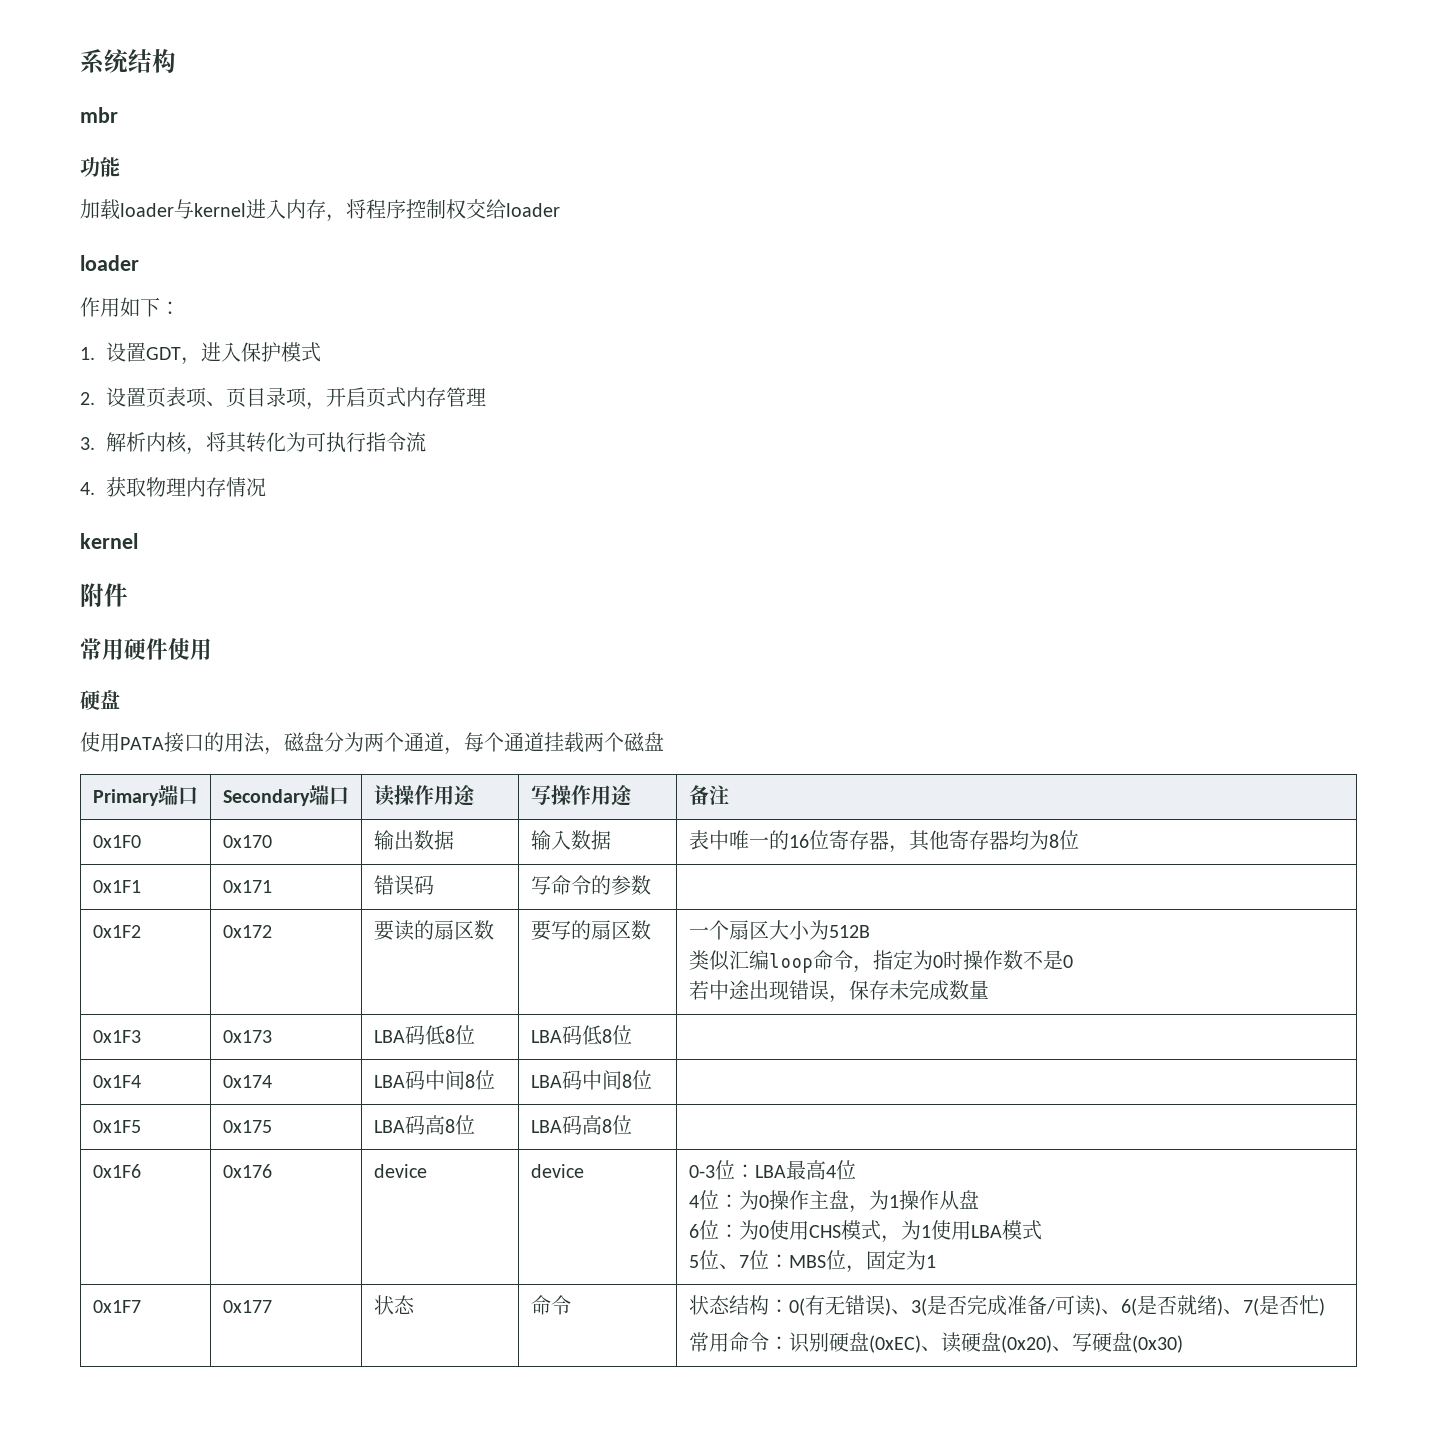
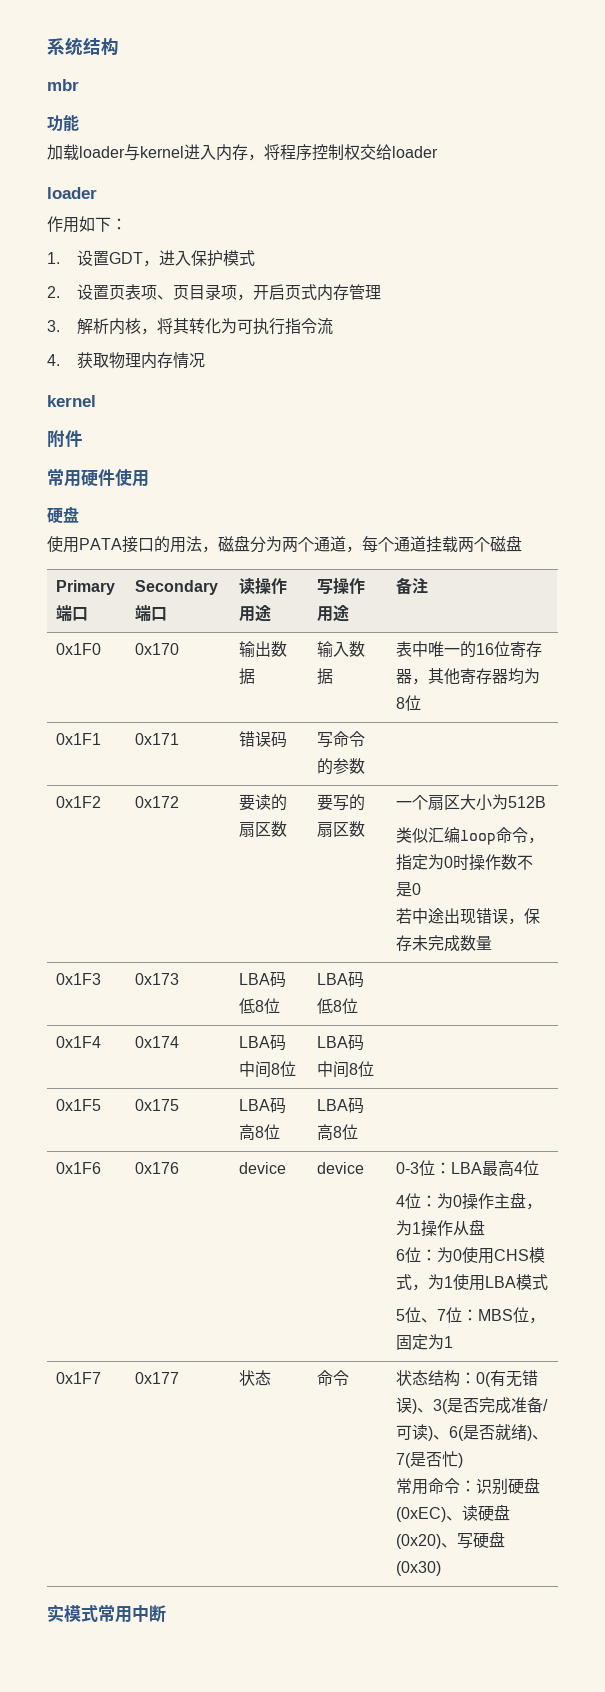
(1183, 1344) none -> [47,1604,166,1623] // 实模式常用中断

